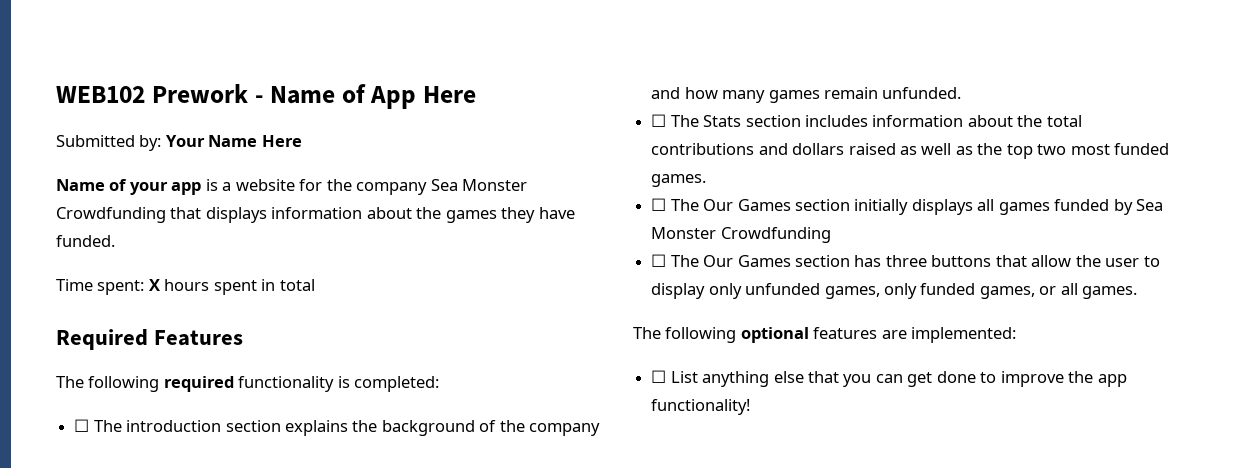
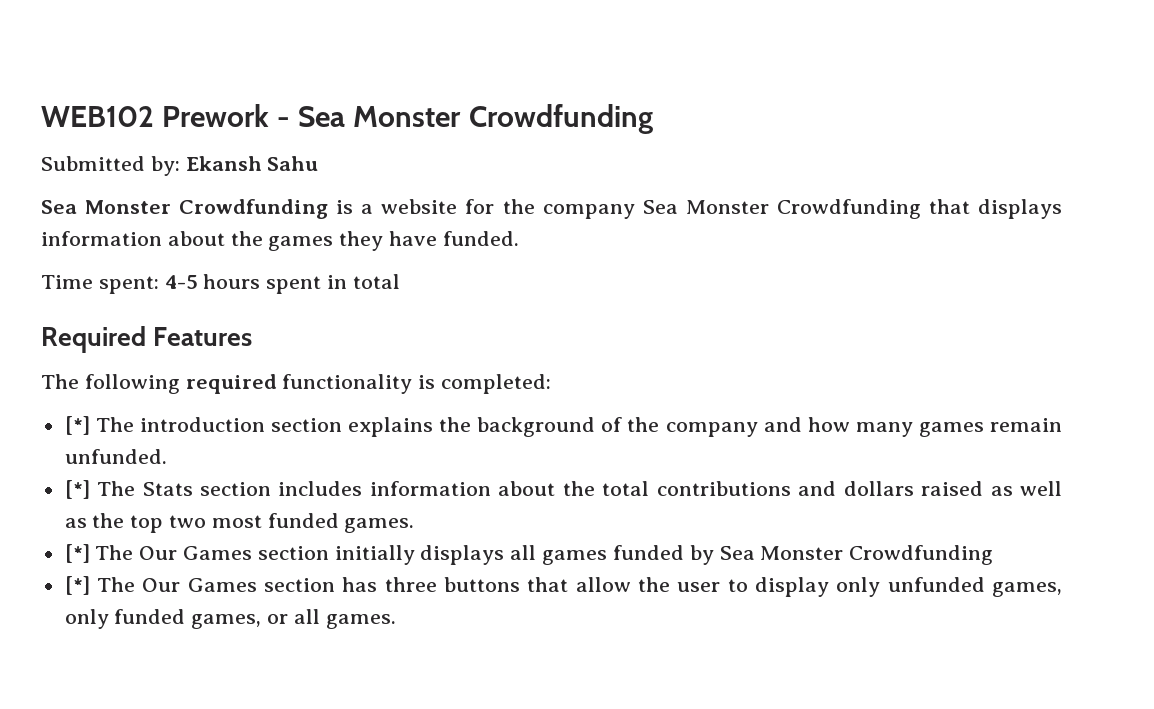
[269,84,477,109] [56,135,302,151] [56,179,202,195] Name of App Here // Submitted by: Your Name Here // Name of your app -> [298,104,653,134] [41,156,319,176] [41,199,329,219] Sea Monster Crowdfunding // Submitted by: Ekansh Sahu // Sea Monster Crowdfunding
[148,279,160,291] X -> [164,275,198,289] 4-5
[74,419,90,432] ☐ -> [64,416,90,435] [*]
[651,114,667,127] ☐ -> [64,480,90,499] [*]
[651,198,667,211] ☐ -> [64,544,90,563] [*]
[651,254,667,267] ☐ -> [64,576,90,595] [*]
[633,327,1017,343] [651,370,1127,387] [651,399,751,415] // The following optional features are implemented: // ☐ List anything else that you can get done to improve the app functionality! -> (396, 621) none

